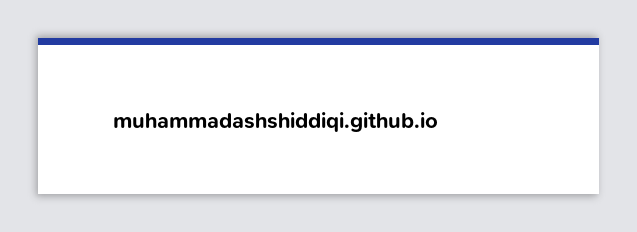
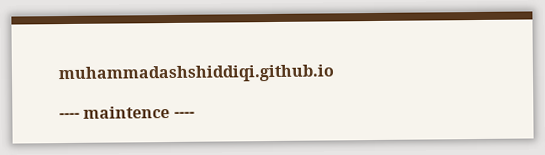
(438, 122) none -> [59,106,195,120] // ---- maintence ----

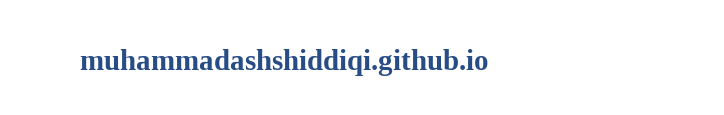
[59,106,195,120] // ---- maintence ---- -> (489, 62) none

